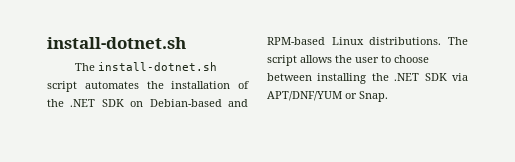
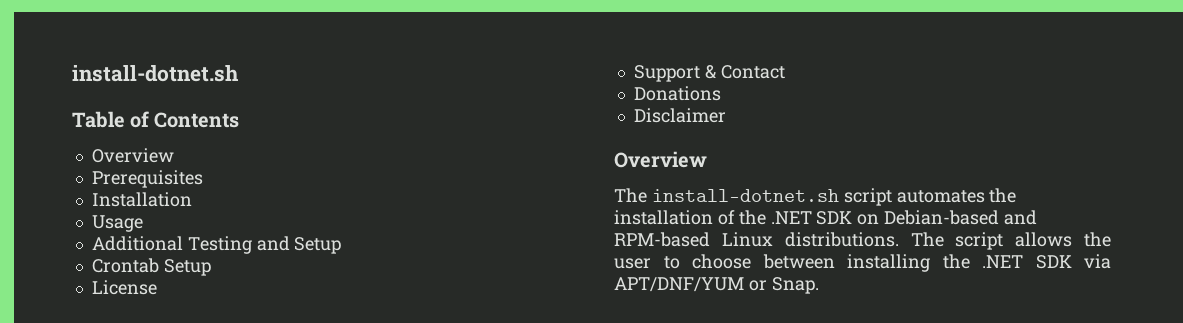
[47,37,186,49] install-dotnet.sh -> [72,65,239,82] [72,111,239,128] [91,148,174,163] [91,170,203,188] [91,192,192,207] [91,215,143,232] [91,236,342,254] [91,258,211,276] [91,280,157,295] [633,65,785,82] [633,86,721,101] [633,108,726,123] [614,151,707,168] install-dotnet.sh // Table of Contents // Overview // Prerequisites // Installation // Usage // Additional Testing and Setup // Crontab Setup // License // Support & Contact // Donations // Disclaimer // Overview

